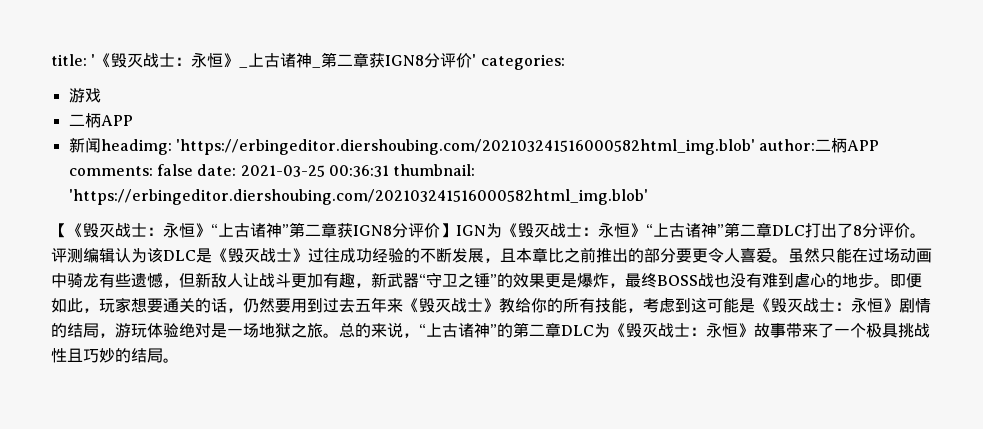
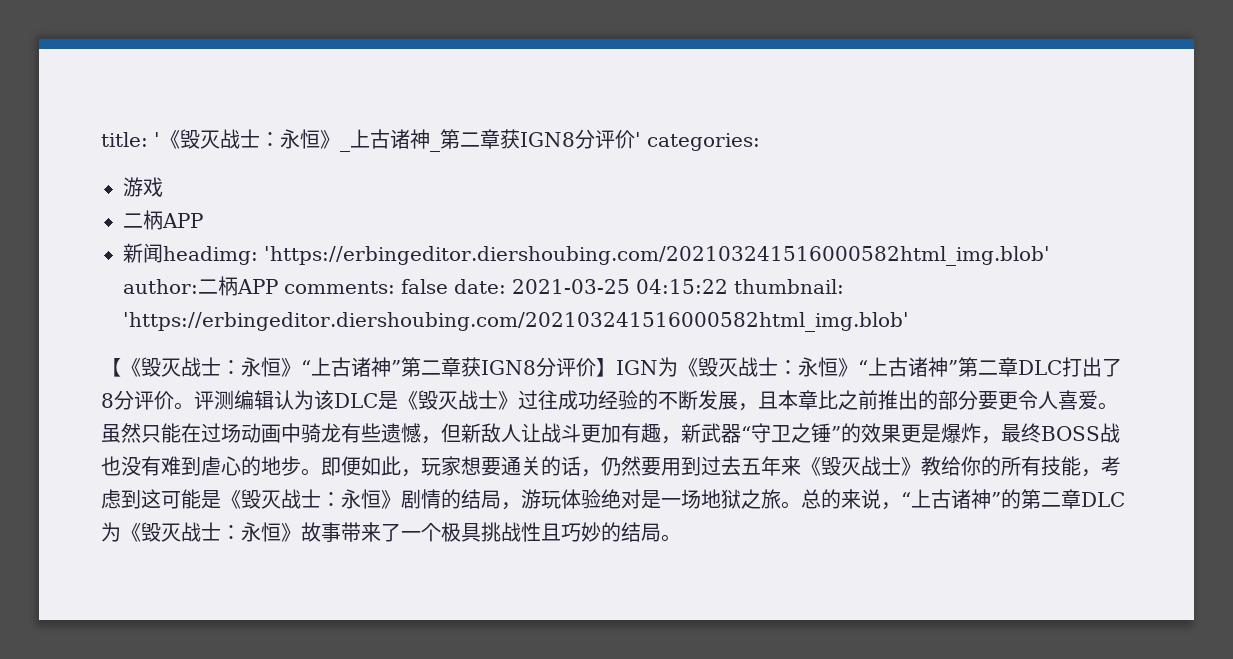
[328,165,389,177] 00:36:31 -> [636,279,728,294] 04:15:22

